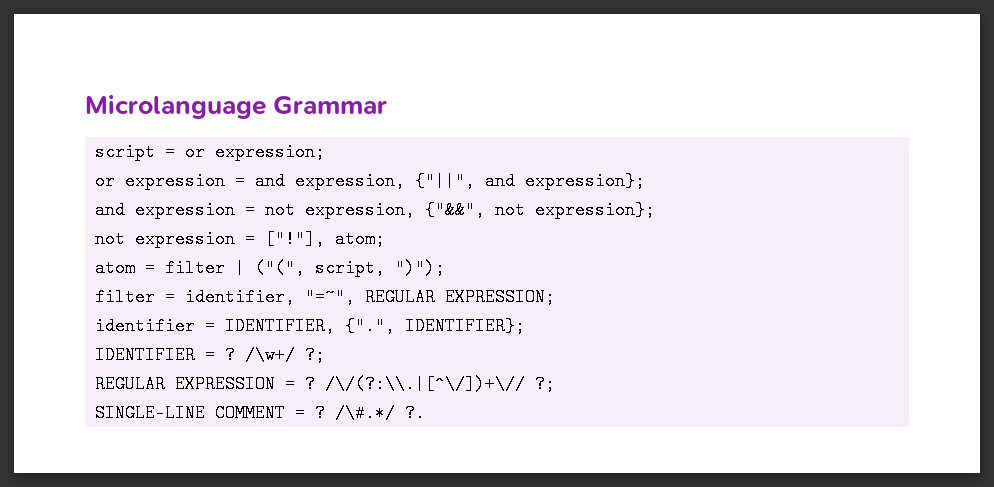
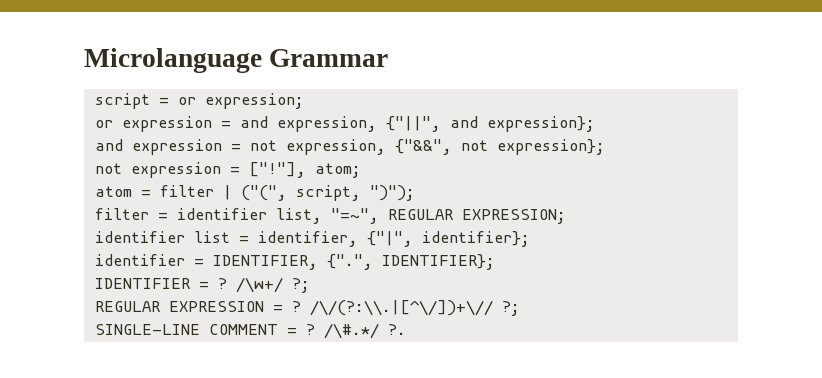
[185,288,296,306] identifier, -> [176,208,322,224] identifier list,
(556, 297) none -> [94,231,530,247] // identifier list = identifier, {"|", identifier};

